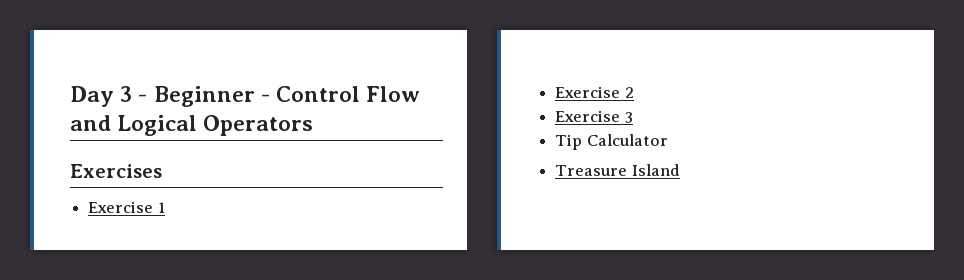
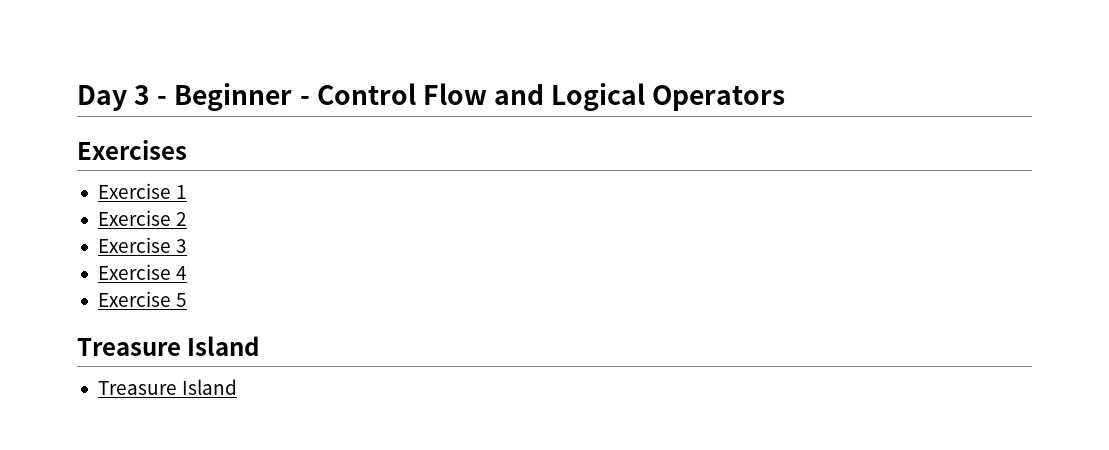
[555,134,668,150] [555,164,680,176] Tip Calculator // Treasure Island -> [97,264,188,280] [97,291,188,307] [77,336,260,356] [97,379,238,395] Exercise 4 // Exercise 5 // Treasure Island // Treasure Island

